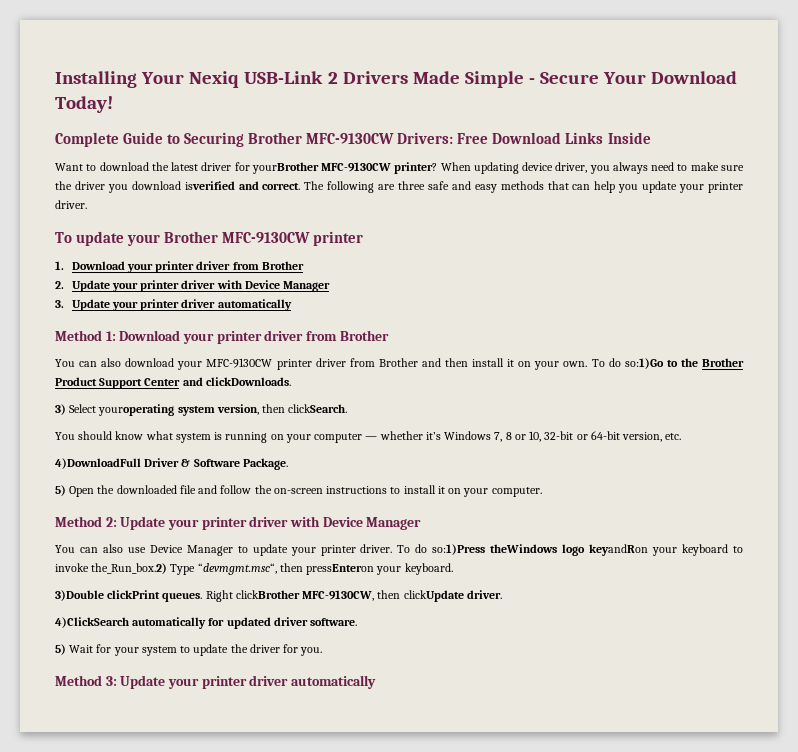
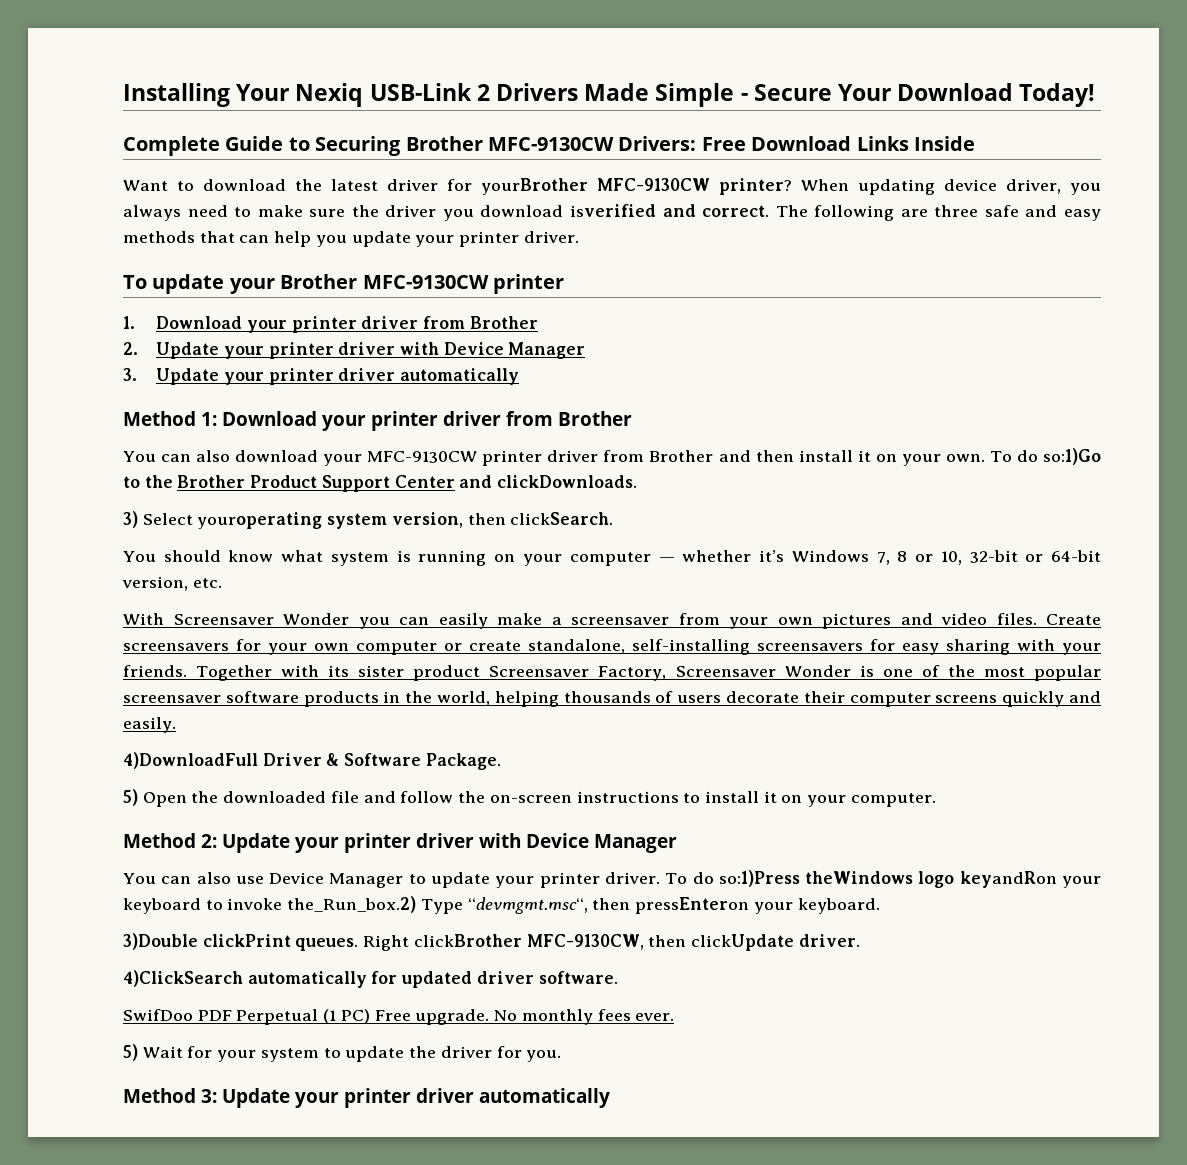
(682, 436) none -> [123,613,1101,629] [123,639,1101,655] [123,665,1102,681] [123,691,1101,707] [123,717,176,733] // With Screensaver Wonder you can easily make a screensaver from your own pictures and video files. Create screensavers for your own computer or create standalone, self-installing screensavers for easy sharing with your friends. Together with its sister product Screensaver Factory, Screensaver Wonder is one of the most popular screensaver software products in the world, helping thousands of users decorate their computer screens quickly and easily.
(358, 622) none -> [123,1009,675,1025] // SwifDoo PDF Perpetual (1 PC) Free upgrade. No monthly fees ever.

